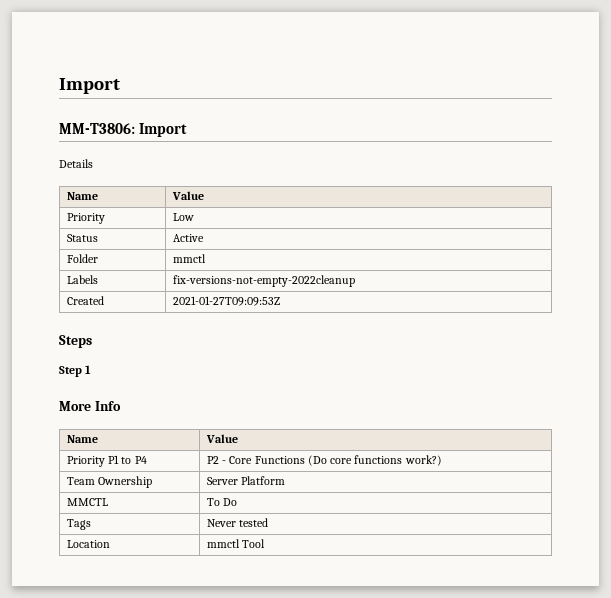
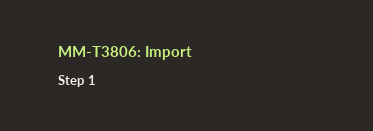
[59,78,120,94] Import // -> (58, 51) none
[59,159,93,168] [66,192,98,200] [171,191,204,200] [66,213,105,224] [172,213,194,221] [66,234,98,242] [172,234,204,242] [66,254,98,263] [172,254,206,263] [66,275,98,284] [172,275,355,287] [66,296,104,305] [172,296,280,306] [59,335,92,348] [59,365,92,377] [59,401,121,411] [66,435,98,443] [205,434,238,443] [66,455,147,467] [206,455,442,466] [66,476,153,488] [206,476,286,485] [66,498,108,506] [206,498,238,506] [66,519,91,530] [206,518,269,527] [66,540,110,548] [206,539,266,548] Details // Name | Value // Priority | Low // Status | Active // Folder | mmctl // Labels | fix-versions-not-empty-2022cleanup // Created | 2021-01-27T09:09:53Z // Steps // Step 1 // More Info // Name | Value // Priority P1 to P4 | P2 - Core Functions (Do core functions work?) // Team Ownership | Server Platform // MMCTL | To Do // Tags | Never tested // Location | mmctl Tool -> [58,75,96,87] Step 1

